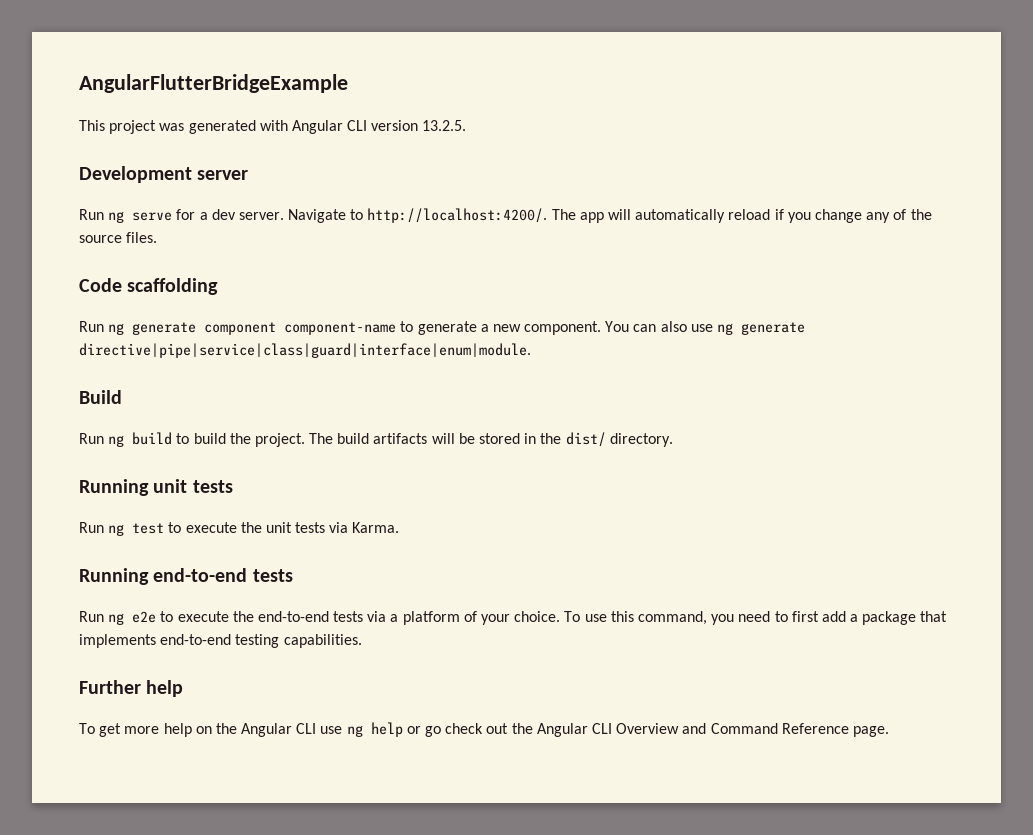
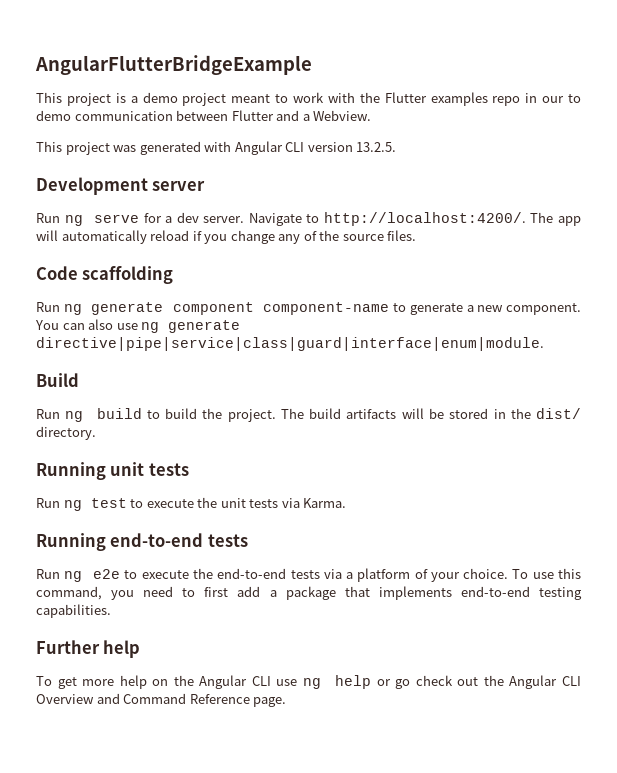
(348, 83) none -> [36,92,581,106] [36,110,372,121] // This project is a demo project meant to work with the Flutter examples repo in our to demo communication between Flutter and a Webview.

